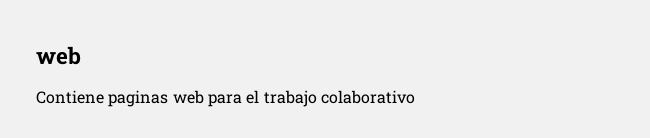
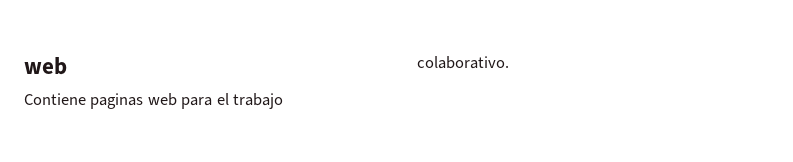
[320,90,415,104] colaborativo -> [417,56,509,69] colaborativo.

